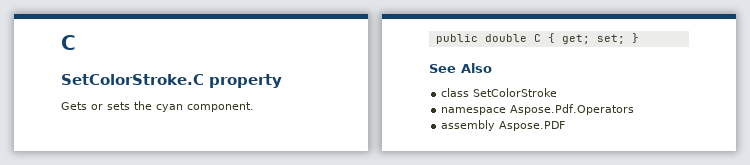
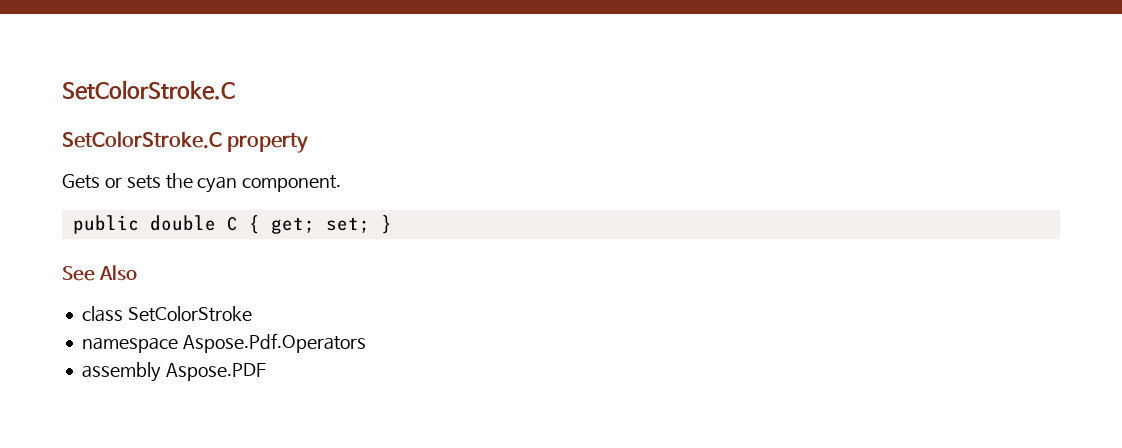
[61,35,76,50] C -> [62,80,235,100] SetColorStroke.C

